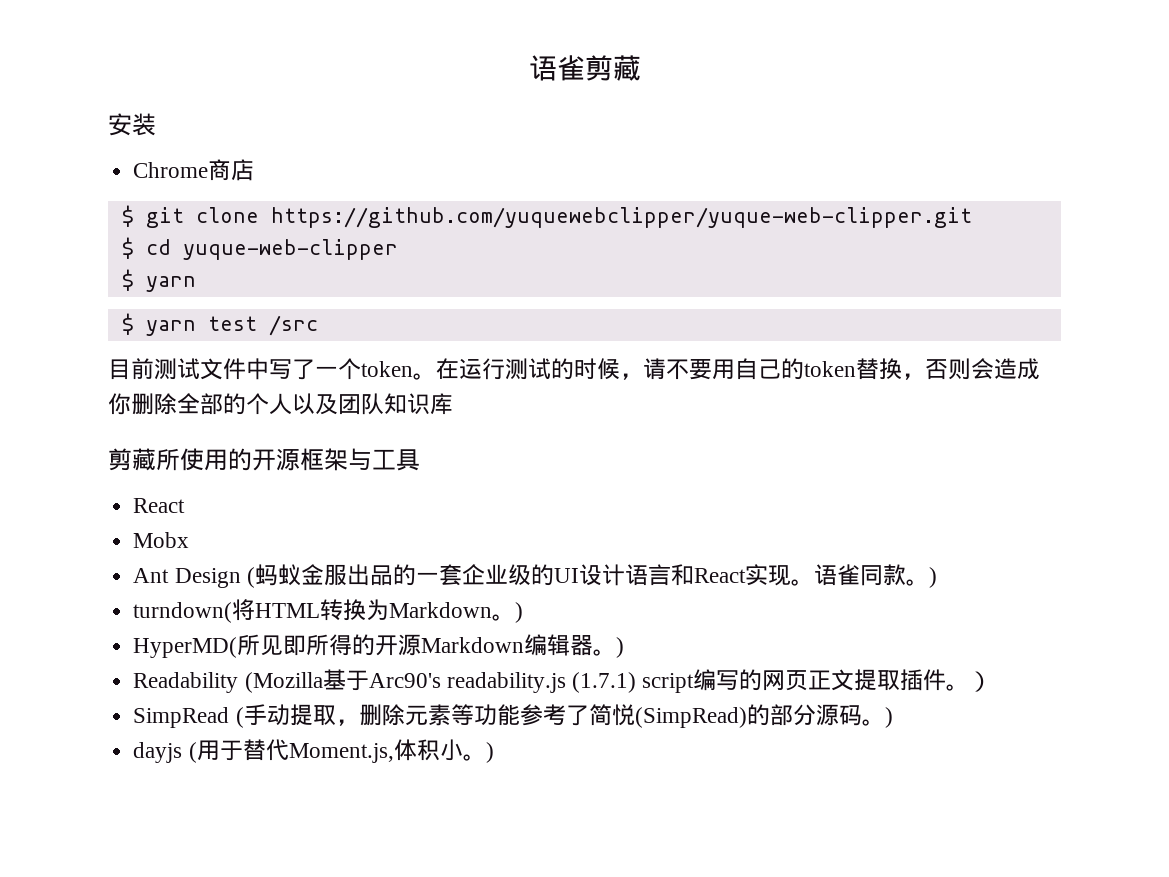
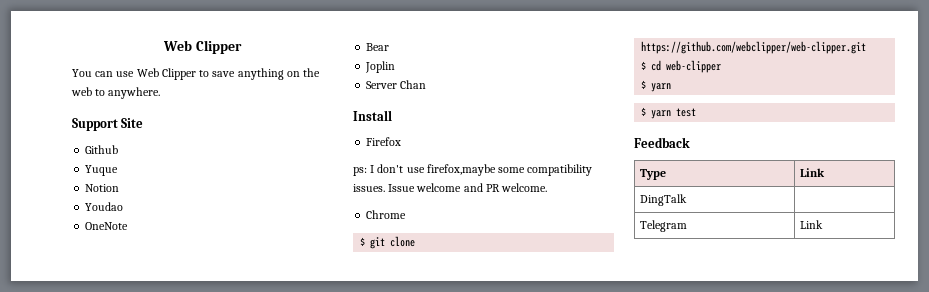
[528,55,641,81] [108,113,156,136] 语雀剪藏 // 安装 -> [163,40,242,54] [72,68,321,80] [71,87,161,99] [72,118,144,131] [85,145,119,154] [85,165,119,176] [85,184,120,192] [85,202,124,211] [85,222,129,230] [366,43,390,51] [365,61,396,73] [366,80,427,89] [353,110,392,121] [366,137,402,146] [353,164,593,176] [353,183,548,192] Web Clipper // You can use Web Clipper to save anything on the web to anywhere. // Support Site // Github // Yuque // Notion // Youdao // OneNote // Bear // Joplin // Server Chan // Install // Firefox // ps: I don't use firefox,maybe some compatibility issues. Issue welcome and PR welcome.
[208,159,255,181] 商店 -> (407, 214) none
[270,207,972,228] https://github.com/yuquewebclipper/yuque-web-clipper.git -> [641,41,867,54] https://github.com/webclipper/web-clipper.git
[182,239,398,260] yuque-web-clipper -> [666,60,722,73] web-clipper
[268,315,318,336] [108,358,1040,380] [108,393,453,415] [108,448,420,471] [133,498,186,513] [133,532,190,548] [133,564,937,588] [133,599,524,623] [133,634,625,658] [133,669,993,693] [133,704,893,728] [133,739,494,763] /src // 目前测试文件中写了一个token。在运行测试的时候，请不要用自己的token替换，否则会造成你删除全部的个人以及团队知识库 // 剪藏所使用的开源框架与工具 // React // Mobx // Ant Design (蚂蚁金服出品的一套企业级的UI设计语言和React实现。语雀同款。) // turndown(将HTML转换为Markdown。) // HyperMD(所见即所得的开源Markdown编辑器。) // Readability (Mozilla基于Arc90's readability.js (1.7.1) script编写的网页正文提取插件。） // SimpRead (手动提取，删除元素等功能参考了简悦(SimpRead)的部分源码。) // dayjs (用于替代Moment.js,体积小。) -> [634,137,690,148] [639,169,666,180] [799,168,825,177] [639,194,687,206] [639,220,687,232] [799,220,823,229] // Feedback // Type | Link // DingTalk | // Telegram | Link

